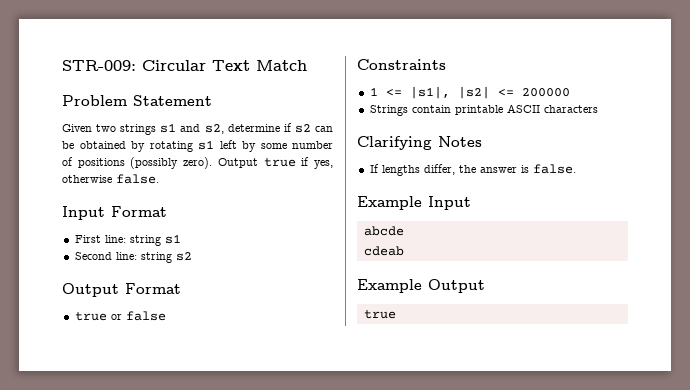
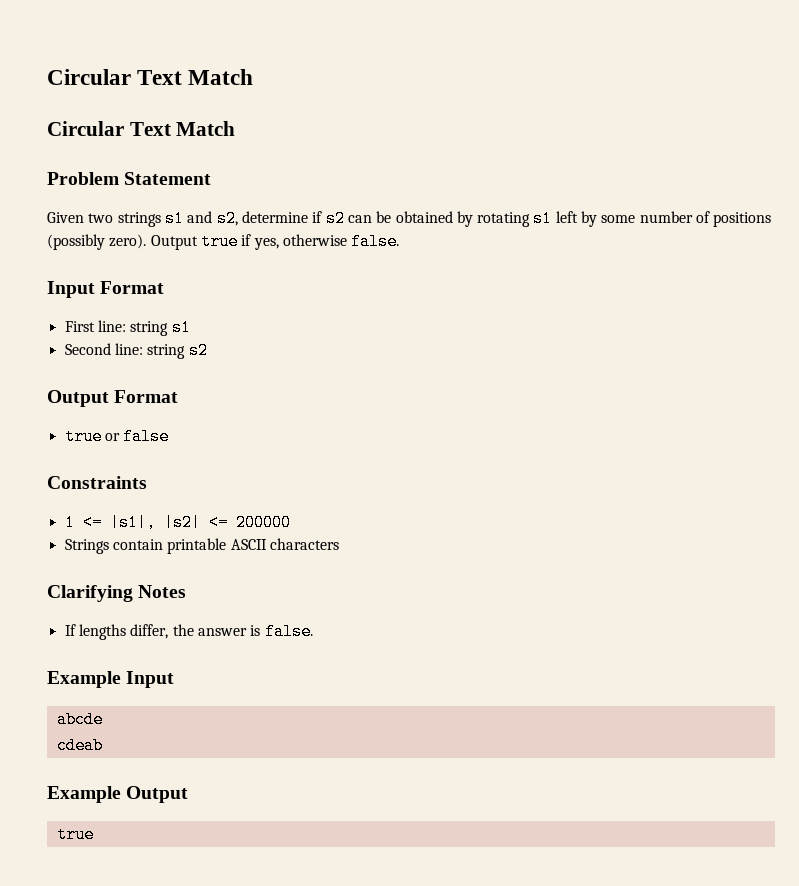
[62,60,136,71] STR-009: -> [47,69,254,85] Circular Text Match //

